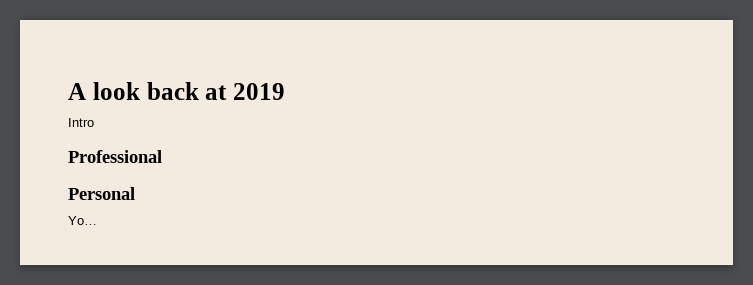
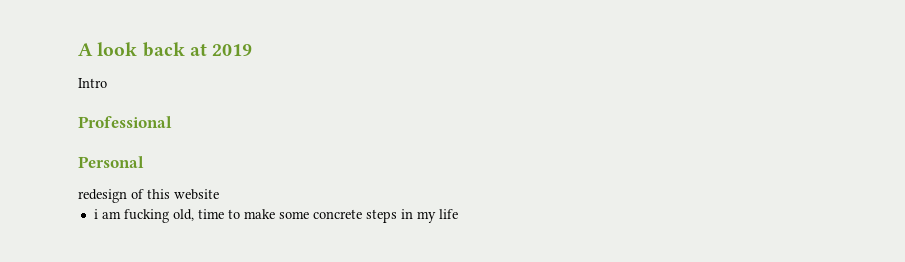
[68,216,97,225] Yo… -> [78,189,219,203] [93,209,458,223] redesign of this website // i am fucking old, time to make some concrete steps in my life

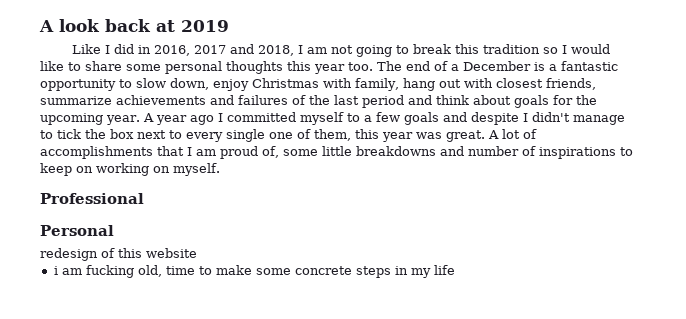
[78,78,107,88] Intro -> [71,44,610,57] [40,61,618,74] [40,78,596,91] [40,95,597,108] [40,112,625,125] [40,129,537,142] [40,146,633,159] [40,163,220,176] Like I did in 2016, 2017 and 2018, I am not going to break this tradition so I would like to share some personal thoughts this year too. The end of a December is a fantastic opportunity to slow down, enjoy Christmas with family, hang out with closest friends, summarize achievements and failures of the last period and think about goals for the upcoming year. A year ago I committed myself to a few goals and despite I didn't manage to tick the box next to every single one of them, this year was great. A lot of accomplishments that I am proud of, some little breakdowns and number of inspirations to keep on working on myself.

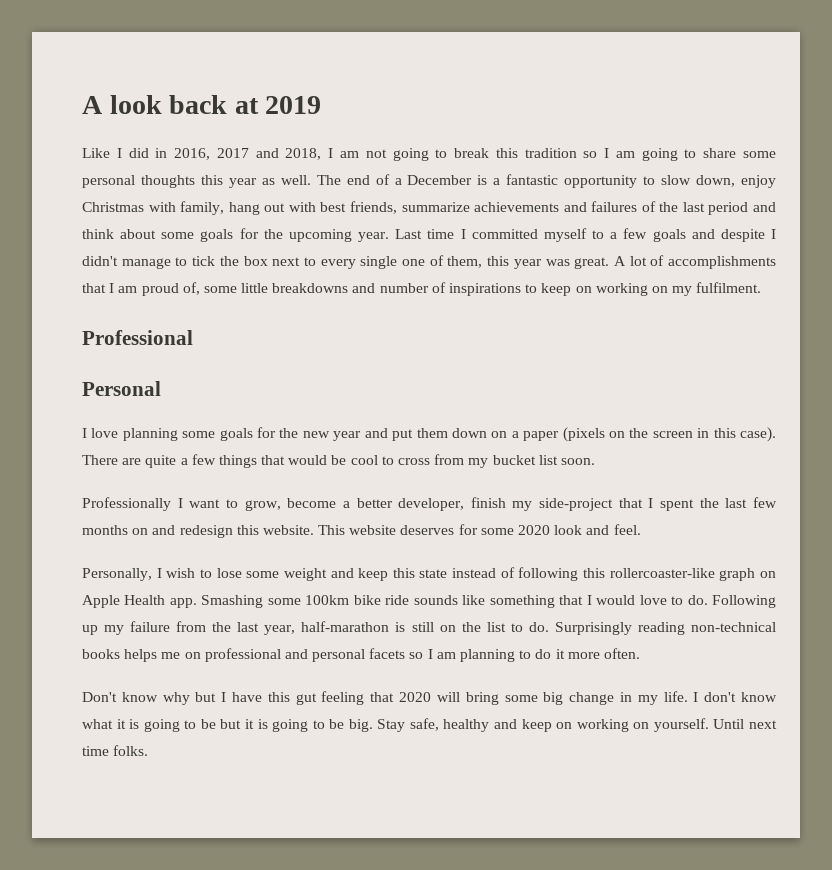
[570,44,610,54] [40,61,64,71] would like -> [615,148,678,161] am going
[348,62,373,71] too. -> [261,175,311,185] as well.
[495,78,543,88] closest -> [320,202,347,212] best
(511, 100) none -> [161,232,195,239] some
[142,113,214,125] A year ago -> [395,229,455,239] Last time
[173,163,220,176] myself. -> [672,282,762,296] my fulfilment.
[40,248,197,261] [53,265,455,278] redesign of this website // i am fucking old, time to make some concrete steps in my life -> [82,427,776,442] [82,454,595,468] [82,497,777,511] [82,524,641,538] [82,567,776,581] [82,595,777,608] [82,621,776,635] [82,648,640,662] [82,691,778,705] [82,718,778,732] [82,745,149,756] I love planning some goals for the new year and put them down on a paper (pixels on the screen in this case). There are quite a few things that would be cool to cross from my bucket list soon. // Professionally I want to grow, become a better developer, finish my side-project that I spent the last few months on and redesign this website. This website deserves for some 2020 look and feel. // Personally, I wish to lose some weight and keep this state instead of following this rollercoaster-like graph on Apple Health app. Smashing some 100km bike ride sounds like something that I would love to do. Following up my failure from the last year, half-marathon is still on the list to do. Surprisingly reading non-technical books helps me on professional and personal facets so I am planning to do it more often. // Don't know why but I have this gut feeling that 2020 will bring some big change in my life. I don't know what it is going to be but it is going to be big. Stay safe, healthy and keep on working on yourself. Until next time folks.

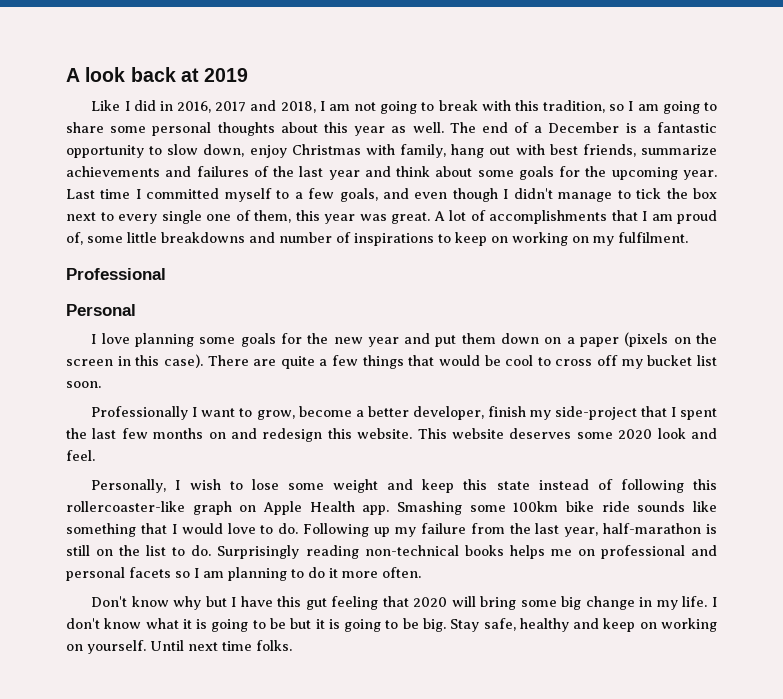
[495,148,577,158] this tradition -> [481,100,606,113] with this tradition,
(195, 181) none -> [280,122,318,133] about
[708,202,749,215] period -> [328,170,360,180] year
[652,229,765,242] goals and despite -> [339,188,498,202] goals, and even though
[434,454,465,465] from -> [597,355,619,366] off
[458,524,478,535] for -> (572, 433) none

